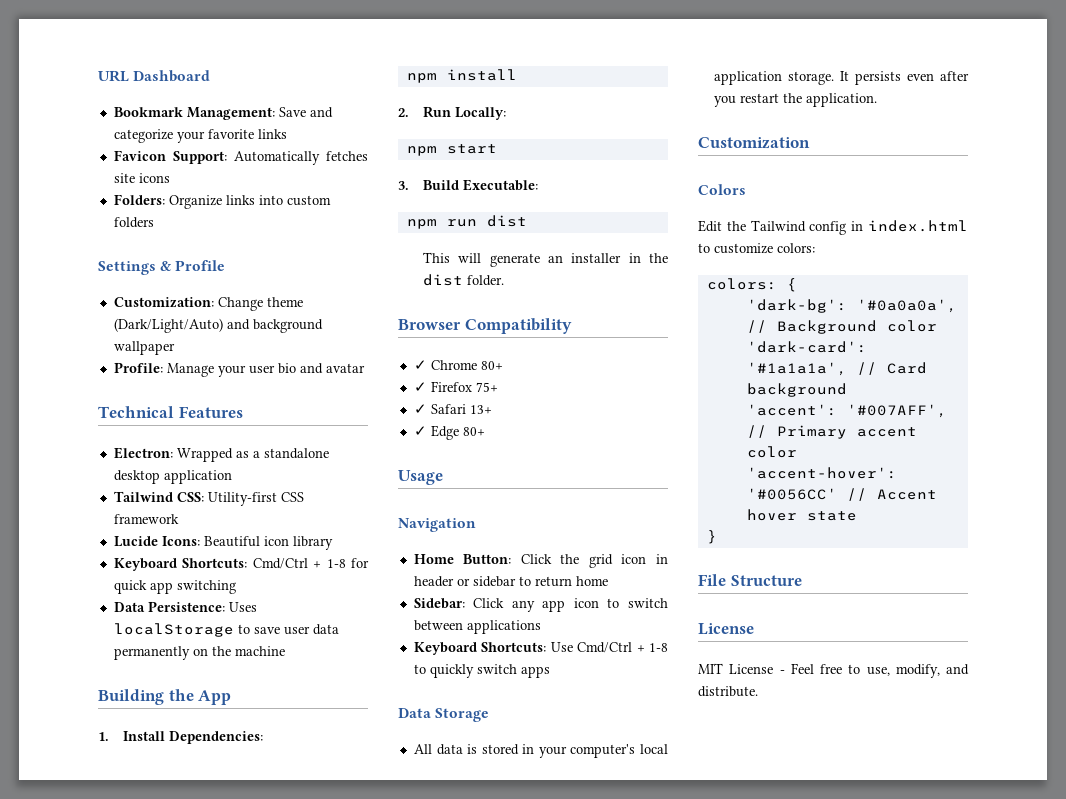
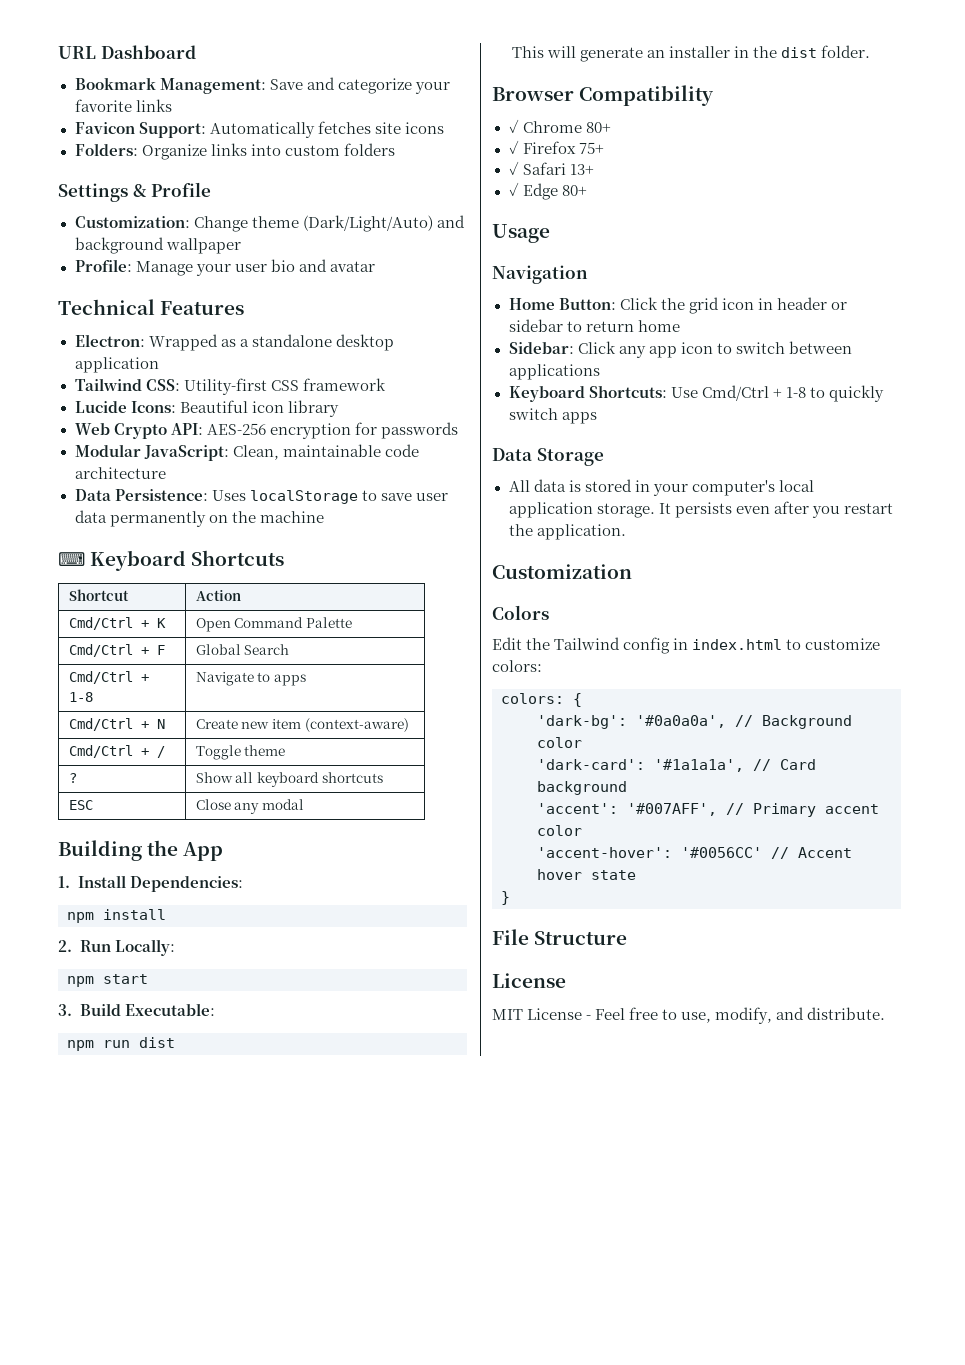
[113,558,369,571] [113,580,236,594] Keyboard Shortcuts: Cmd/Ctrl + 1-8 for quick app switching -> [74,422,458,439] [74,444,419,461] [74,467,166,479] Web Crypto API: AES-256 encryption for passwords // Modular JavaScript: Clean, maintainable code architecture
(285, 651) none -> [58,550,285,571] [68,589,129,601] [195,590,241,601] [68,617,166,630] [195,617,352,632] [68,644,165,657] [195,644,290,655] [68,671,149,684] [68,692,93,702] [195,672,306,686] [68,718,165,731] [195,718,409,732] [68,745,165,758] [195,745,286,760] [68,773,77,783] [195,772,383,787] [68,800,93,810] [195,799,304,814] // ⌨ Keyboard Shortcuts // Shortcut | Action // Cmd/Ctrl + K | Open Command Palette // Cmd/Ctrl + F | Global Search // Cmd/Ctrl + 1-8 | Navigate to apps // Cmd/Ctrl + N | Create new item (context-aware) // Cmd/Ctrl + / | Toggle theme // ? | Show all keyboard shortcuts // ESC | Close any modal

